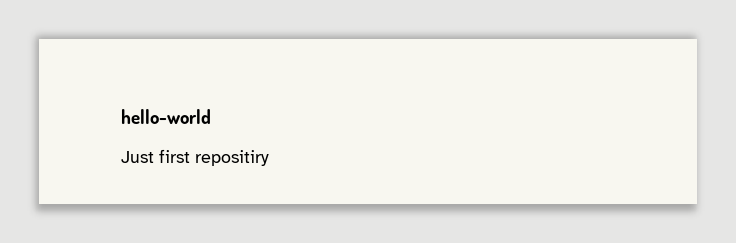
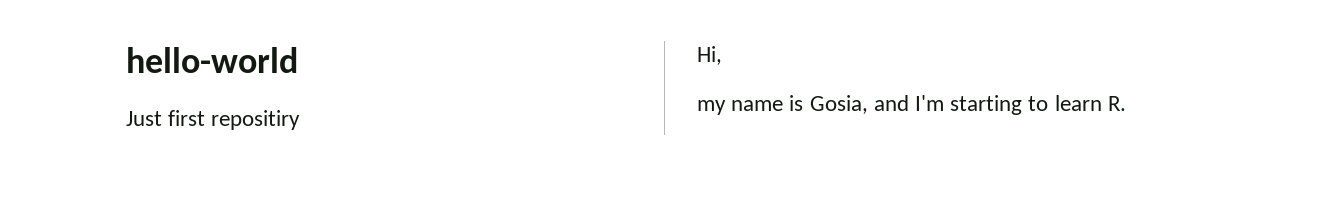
(269, 158) none -> [697,46,722,65] [697,95,1126,115] // Hi, // my name is Gosia, and I'm starting to learn R.

